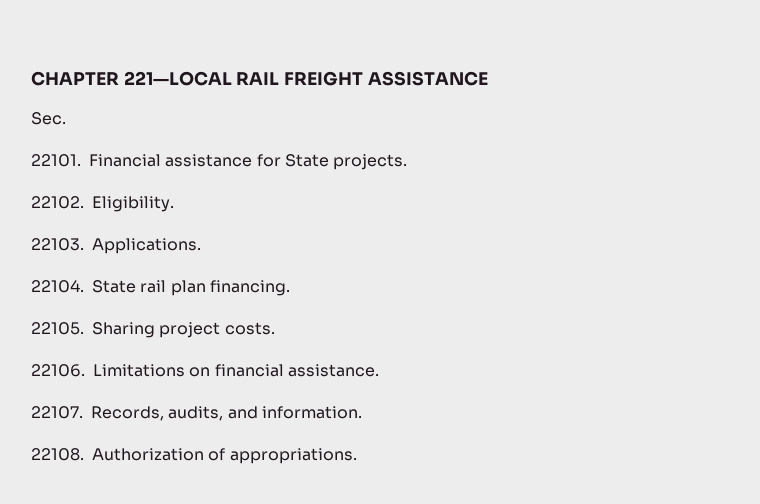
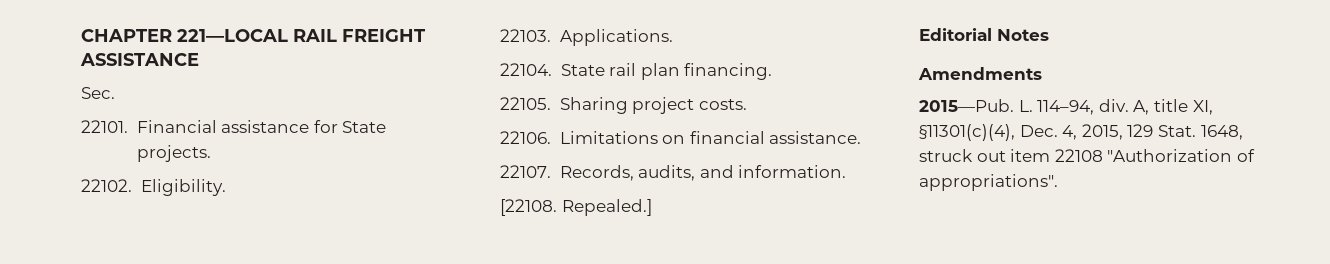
[31,448,357,464] 22108. Authorization of appropriations. -> [500,199,652,216] [919,28,1049,41] [918,67,1042,80] [919,99,1213,115] [919,124,1243,141] [919,149,1255,162] [919,174,1058,191] [22108. Repealed.] // Editorial Notes // Amendments // 2015—Pub. L. 114–94, div. A, title XI, §11301(c)(4), Dec. 4, 2015, 129 Stat. 1648, struck out item 22108 "Authorization of appropriations".

